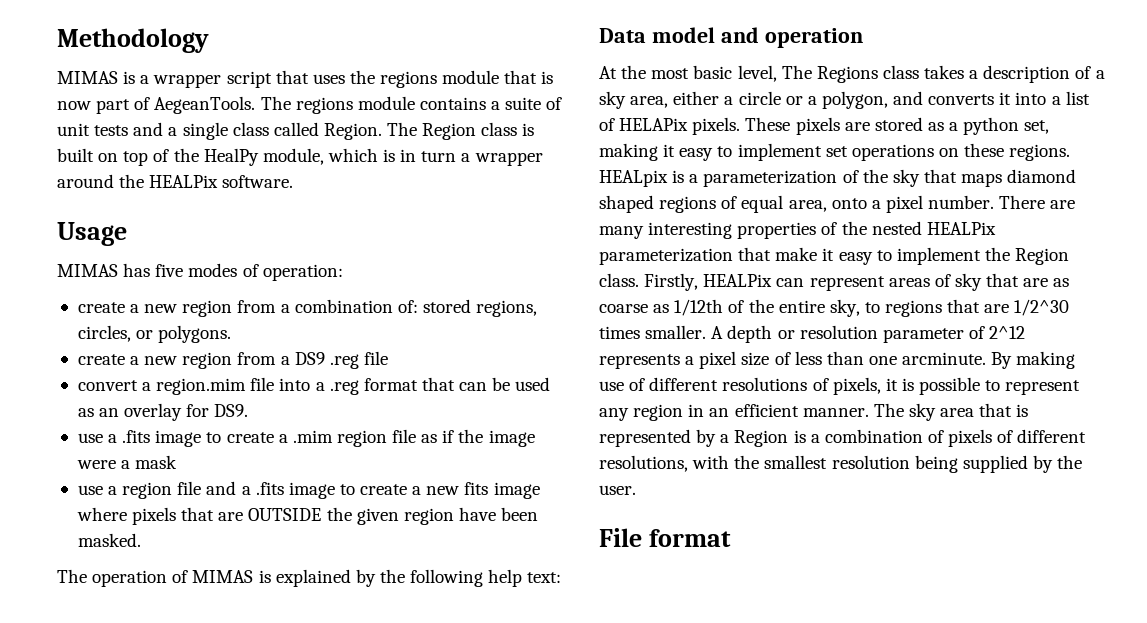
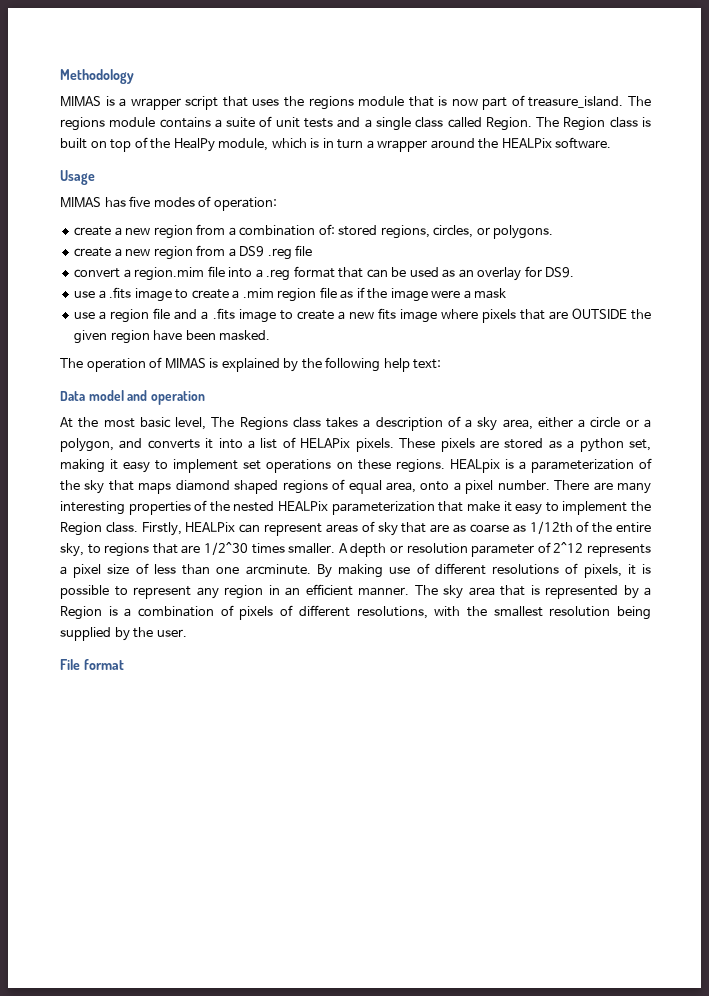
[154,96,256,114] AegeanTools. -> [528,96,624,108] treasure_island.

